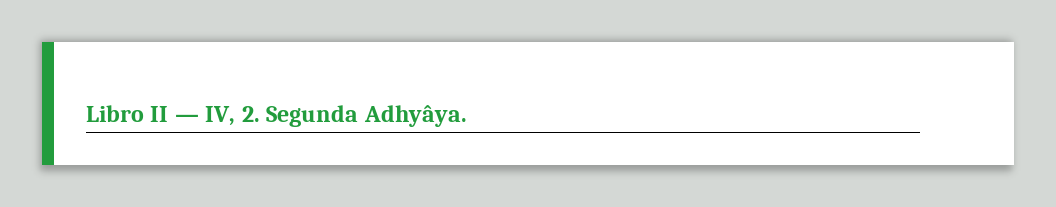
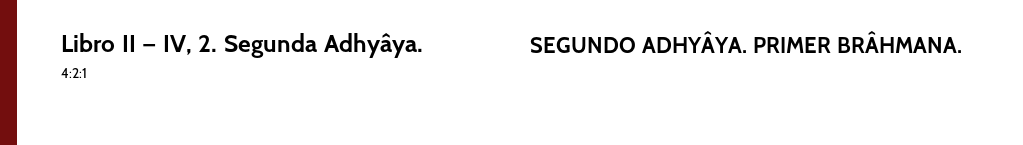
(467, 116) none -> [61,68,87,78] [530,31,962,53] // 4:2:1 // SEGUNDO ADHYÂYA. PRIMER BRÂHMANA.

